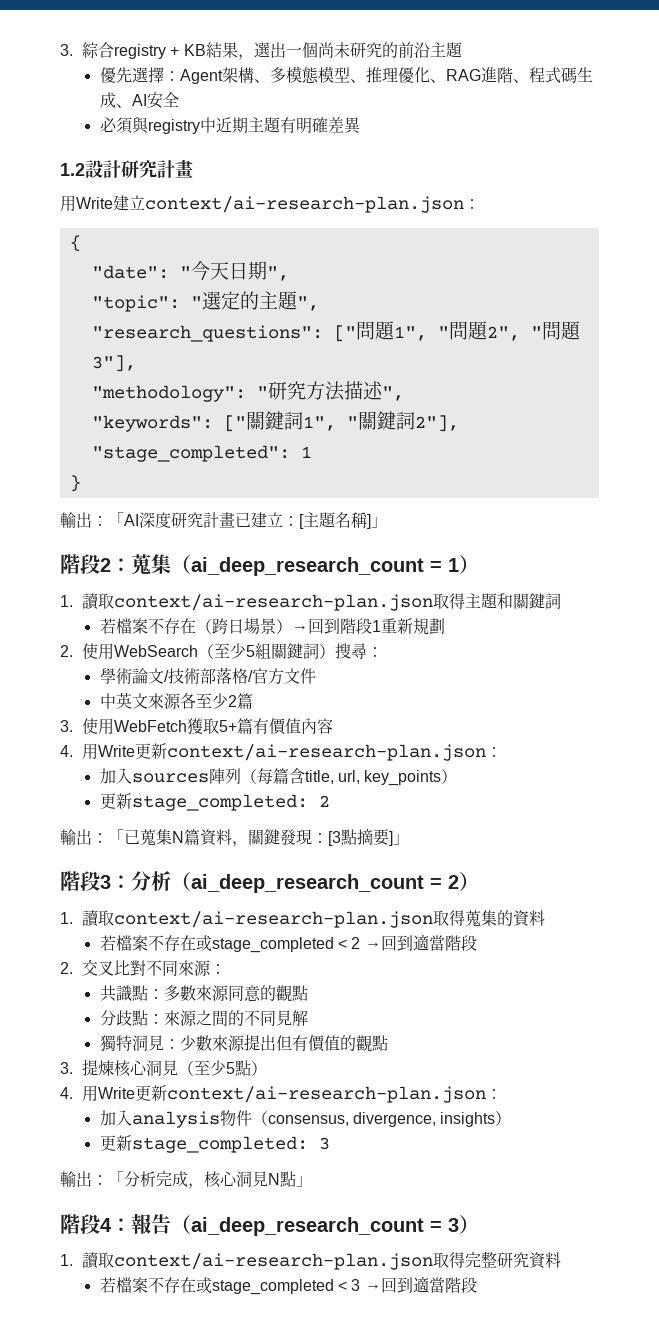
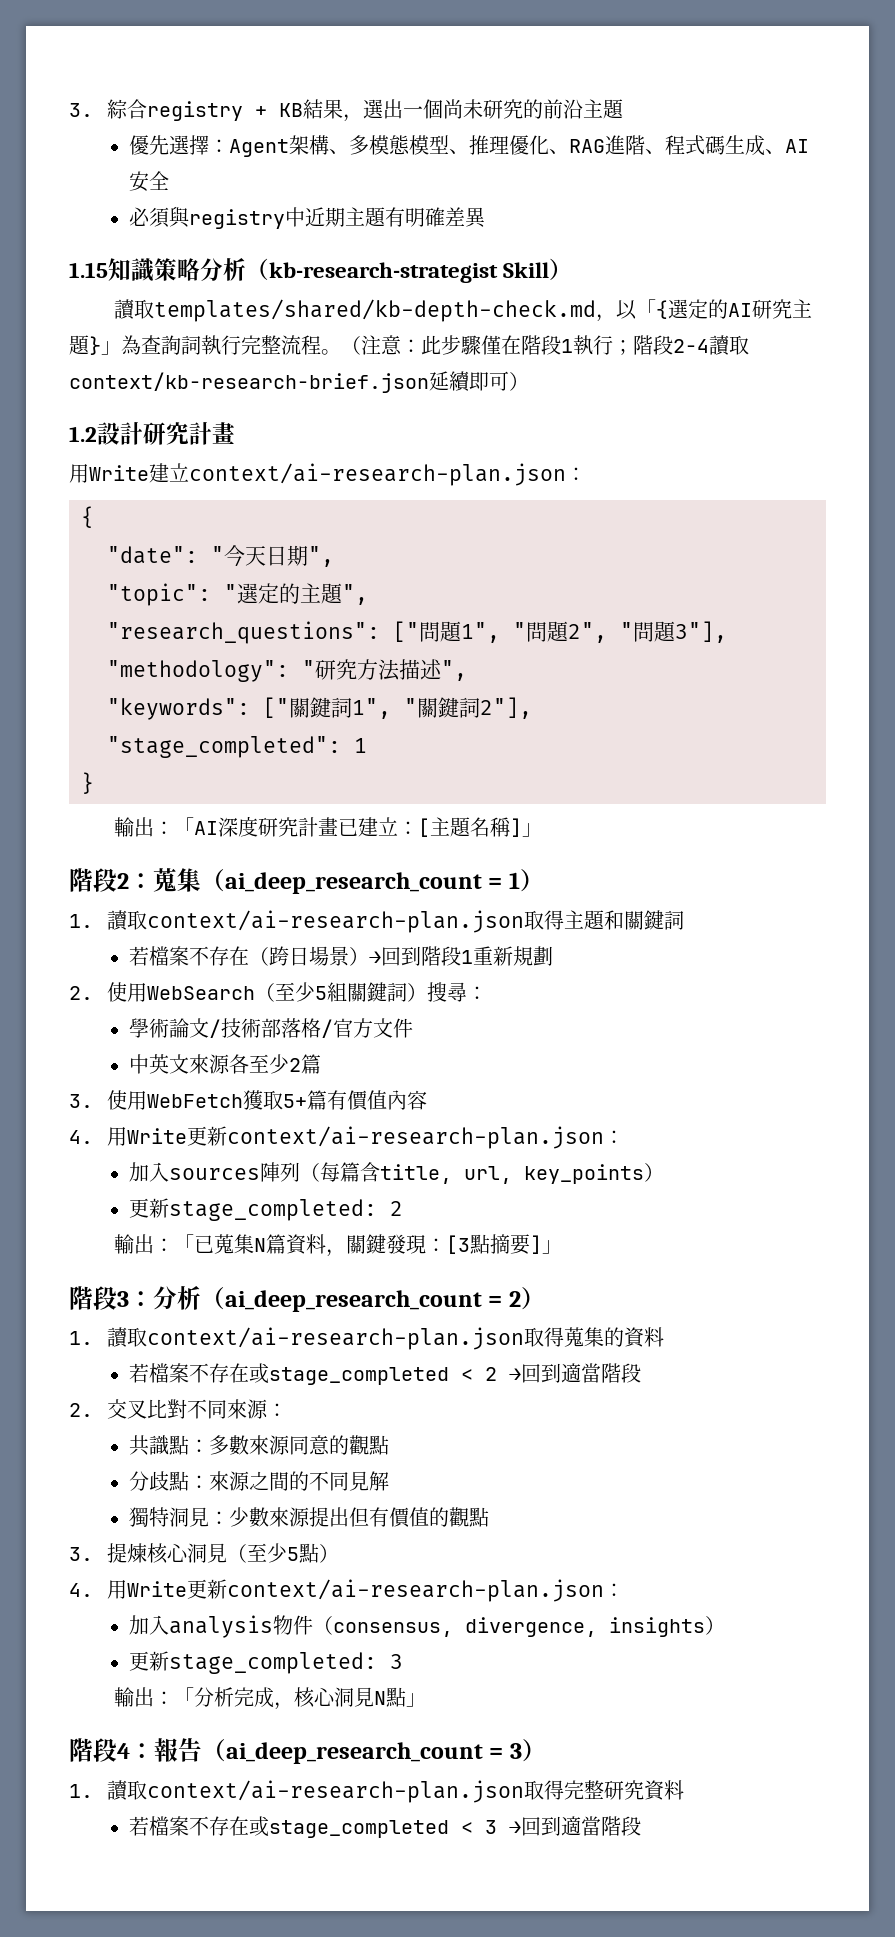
(361, 125) none -> [69,258,573,283] [113,299,812,322] [69,335,749,356] [69,371,529,393] // 1.15知識策略分析（kb-research-strategist Skill） // 讀取templates/shared/kb-depth-check.md，以「{選定的AI研究主題}」為查詢詞執行完整流程。（注意：此步驟僅在階段1執行；階段2-4讀取context/kb-research-brief.json延續即可）

